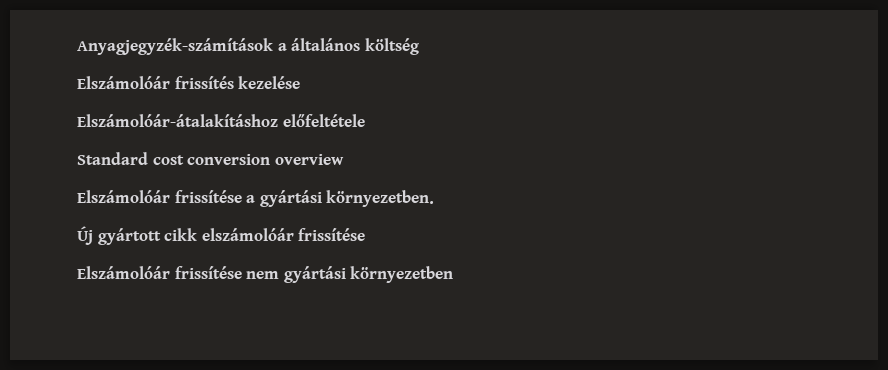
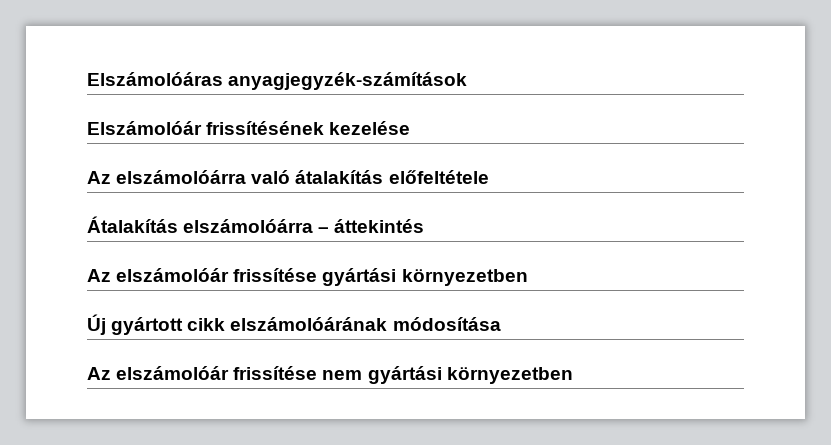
[77,38,419,55] [77,76,234,89] Anyagjegyzék-számítások a általános költség // Elszámolóár frissítés -> [87,72,468,90] [87,121,325,135] Elszámolóáras anyagjegyzék-számítások // Elszámolóár frissítésének
[77,114,365,127] [77,152,344,165] [77,190,435,207] Elszámolóár-átalakításhoz előfeltétele // Standard cost conversion overview // Elszámolóár frissítése a gyártási környezetben. -> [87,170,489,184] [87,216,425,233] [87,268,528,286] Az elszámolóárra való átalakítás előfeltétele // Átalakítás elszámolóárra – áttekintés // Az elszámolóár frissítése gyártási környezetben
[201,228,366,241] [77,266,242,279] elszámolóár frissítése // Elszámolóár frissítése -> [230,317,501,331] [87,366,318,380] elszámolóárának módosítása // Az elszámolóár frissítése

